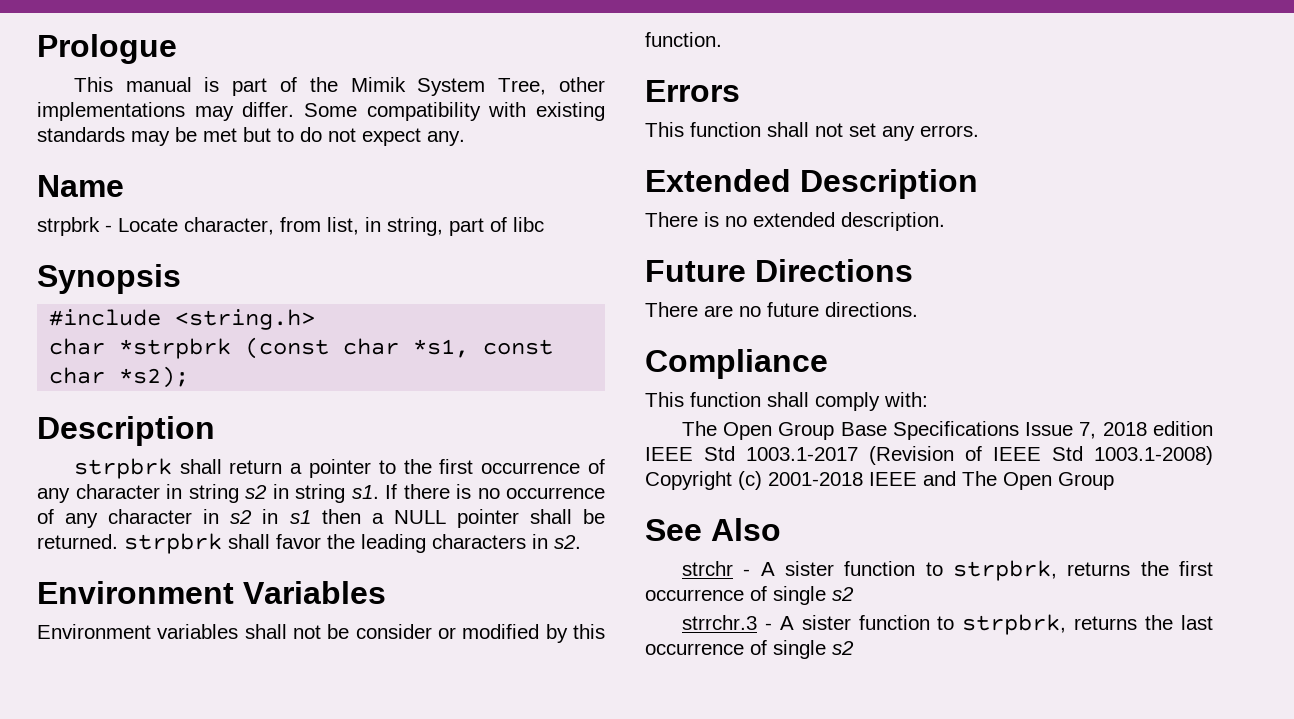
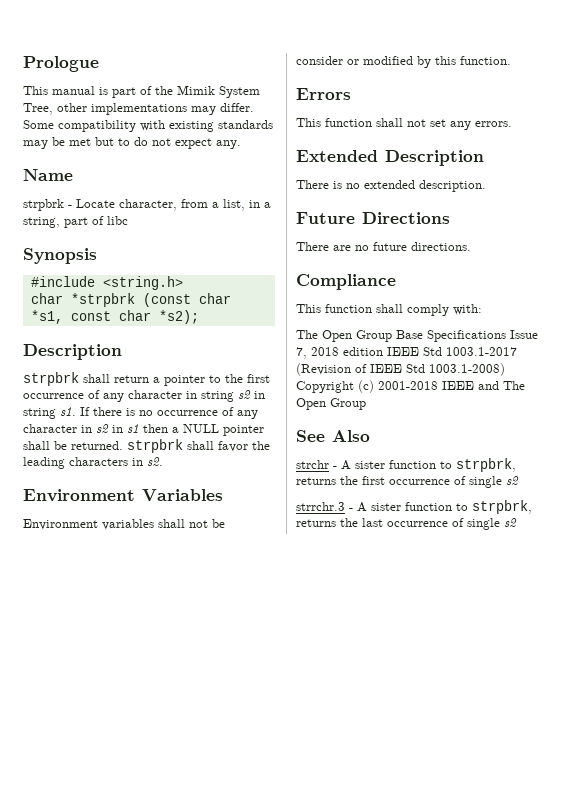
(321, 224) none -> [212,202,219,208] a
(381, 224) none -> [264,202,271,208] a

